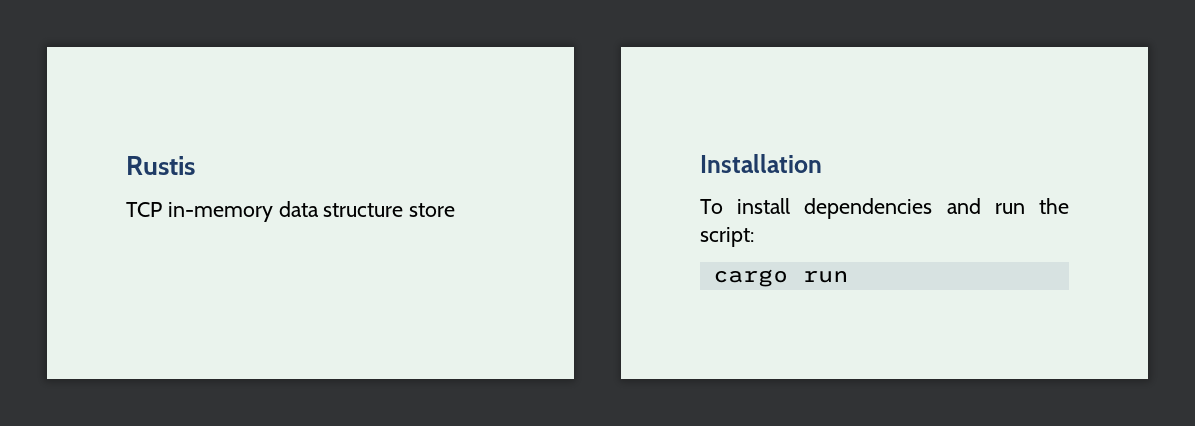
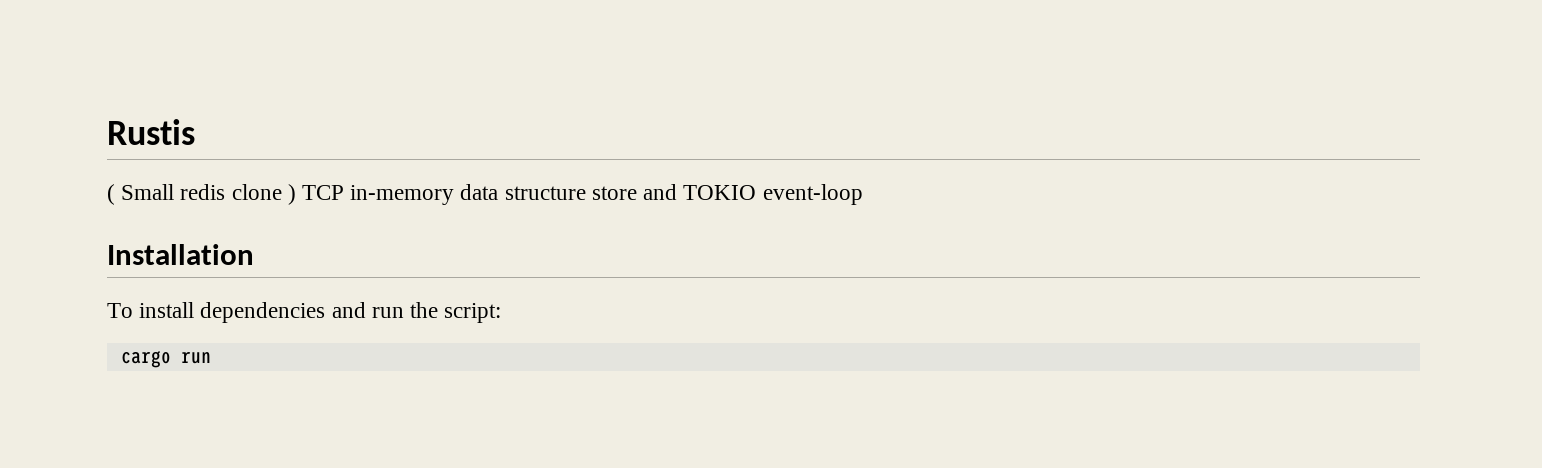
(195, 165) none -> [107,184,296,205] ( Small redis clone )
(456, 210) none -> [643,184,863,205] and TOKIO event-loop

